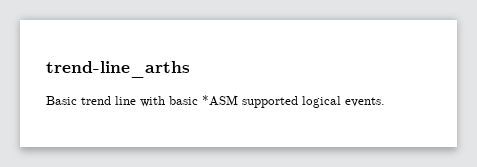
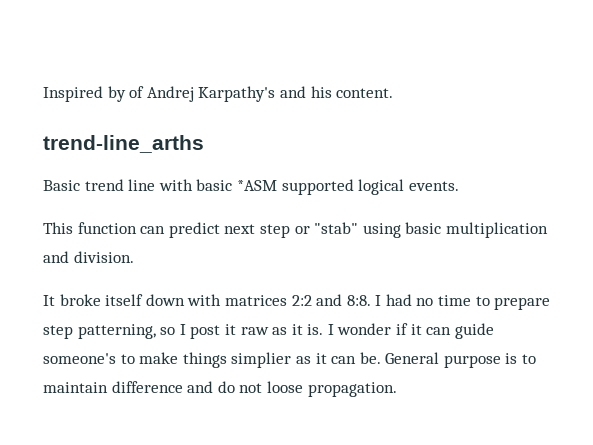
(46, 69) none -> [43,86,394,102] Inspired by of Andrej Karpathy's and his content. //
(385, 102) none -> [43,222,548,238] [43,251,134,263] [43,294,551,310] [43,323,494,339] [43,352,537,368] [43,381,397,397] // This function can predict next step or "stab" using basic multiplication and division. // It broke itself down with matrices 2:2 and 8:8. I had no time to prepare step patterning, so I post it raw as it is. I wonder if it can guide someone's to make things simplier as it can be. General purpose is to maintain difference and do not loose propagation.

